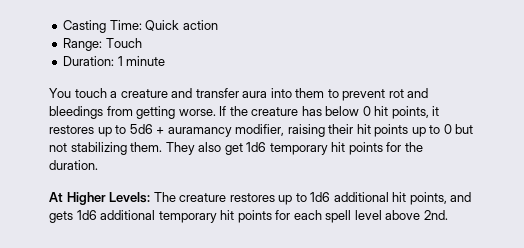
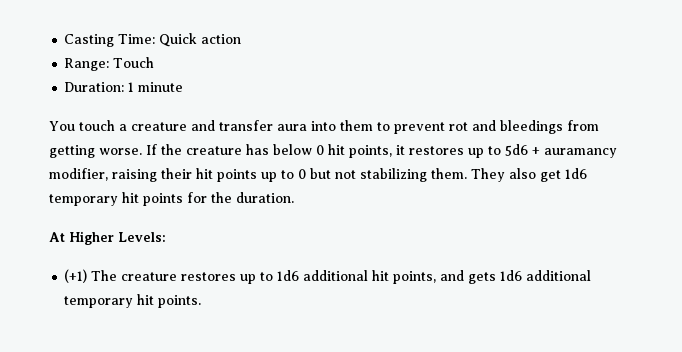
(151, 197) none -> [64,269,88,283] // (+1)
[237,210,448,223] points for each spell level above 2nd. -> [158,295,202,308] points.

